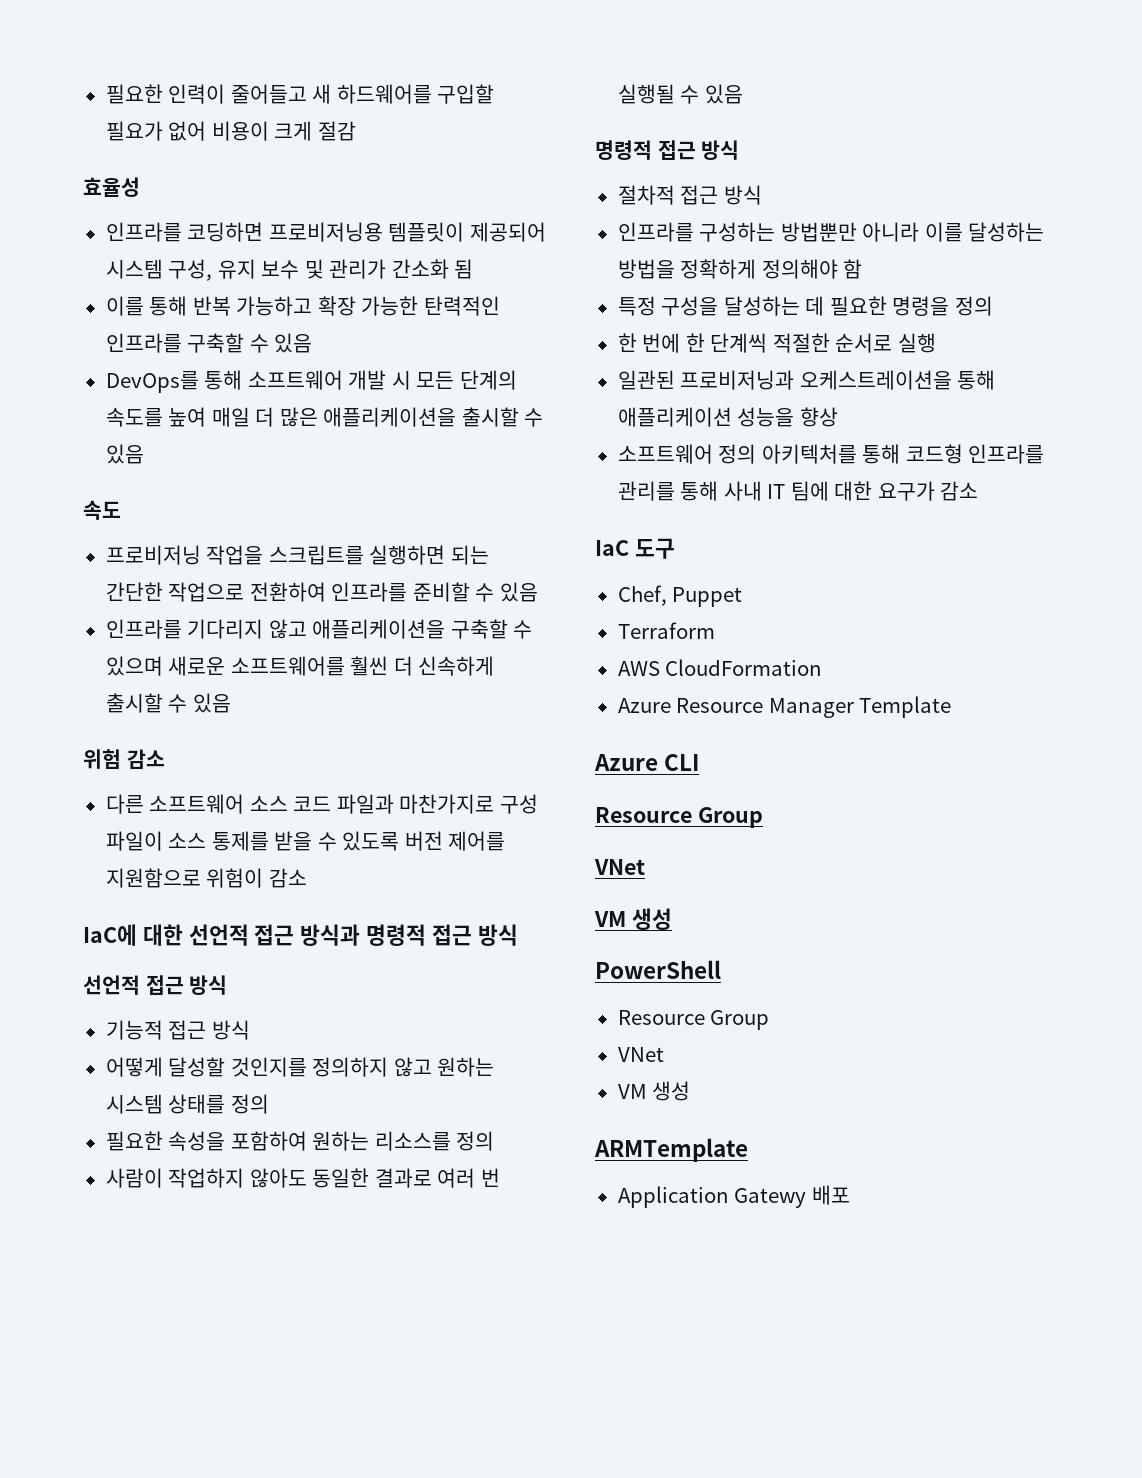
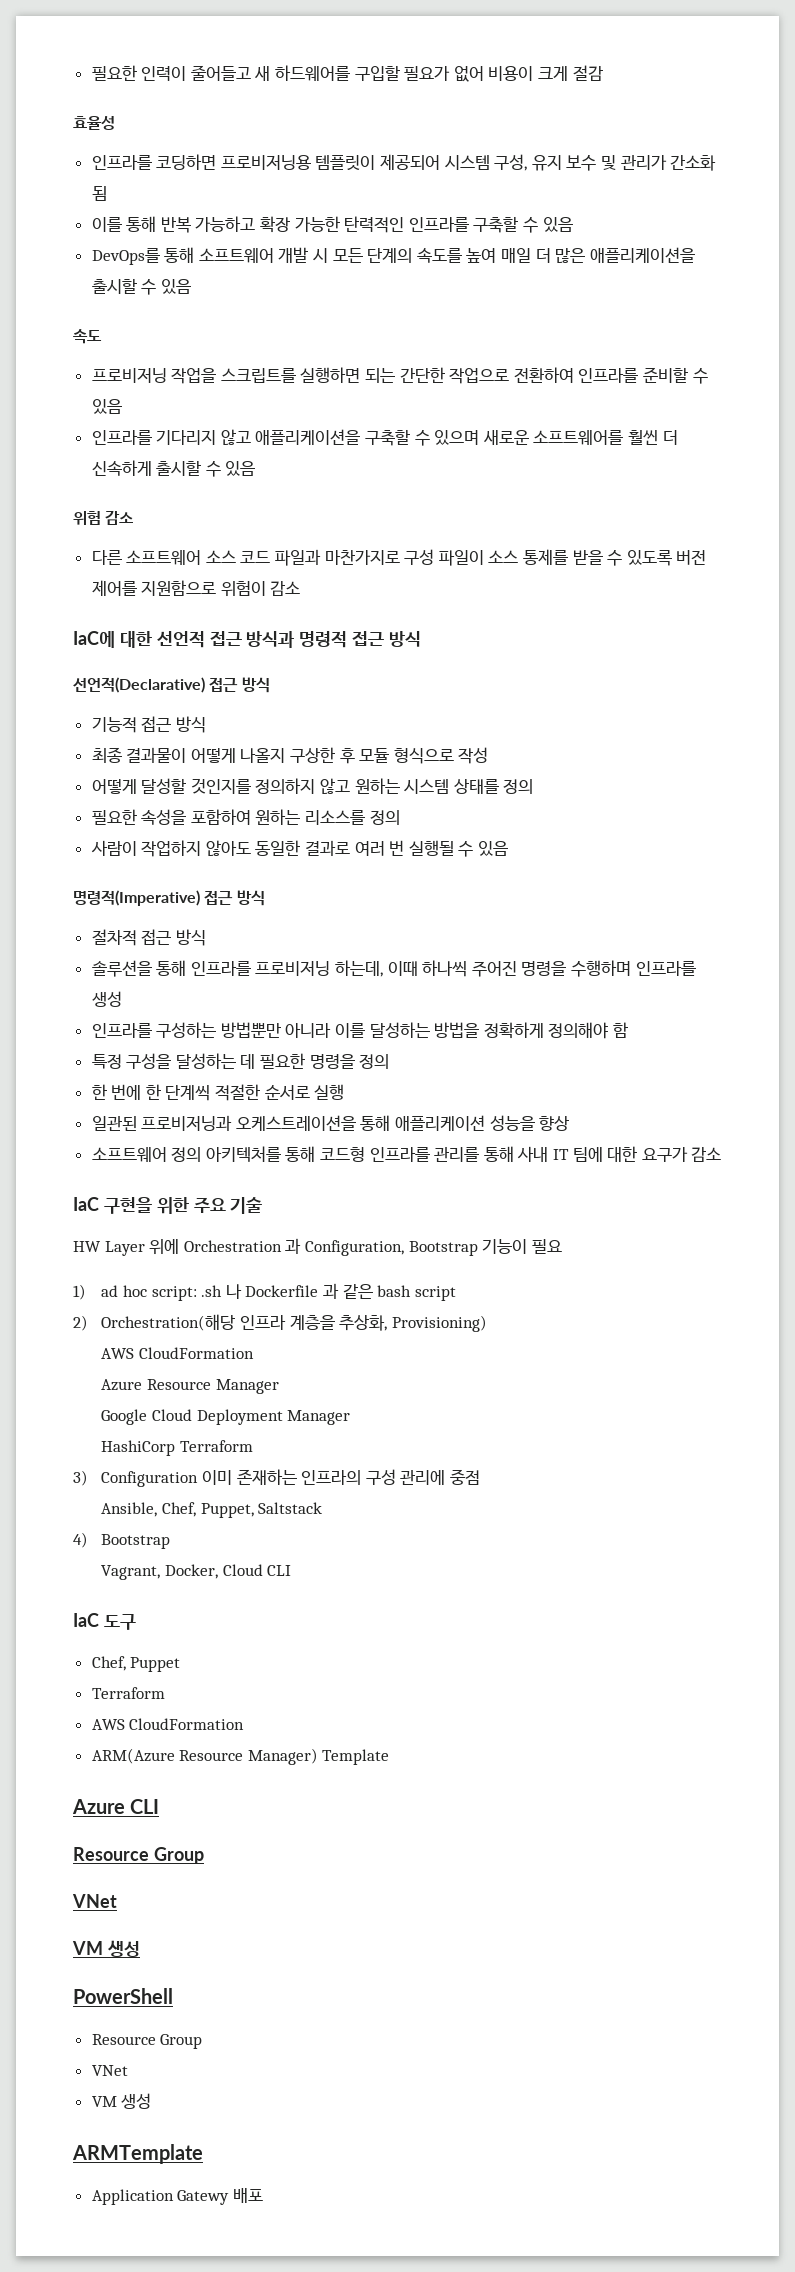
[83,975,140,995] 선언적 -> [73,677,205,693] 선언적(Declarative)
(250, 1030) none -> [91,747,489,764] // 최종 결과물이 어떻게 나올지 구상한 후 모듈 형식으로 작성
[595,140,652,160] 명령적 -> [73,890,200,906] 명령적(Imperative)
(762, 195) none -> [91,960,696,977] [91,991,122,1007] // 솔루션을 통해 인프라를 프로비저닝 하는데, 이때 하나씩 주어진 명령을 수행하며 인프라를 생성
(979, 491) none -> [73,1197,263,1214] [73,1238,562,1256] [73,1283,456,1301] [73,1314,487,1332] [101,1347,254,1359] [101,1379,279,1394] [101,1409,351,1425] [101,1440,253,1456] [73,1469,480,1487] [101,1502,323,1518] [73,1532,171,1549] [101,1564,292,1580] // IaC 구현을 위한 주요 기술 // HW Layer 위에 Orchestration 과 Configuration, Bootstrap 기능이 필요 // 1) ad hoc script: .sh 나 Dockerfile 과 같은 bash script // 2) Orchestration(해당 인프라 계층을 추상화, Provisioning) // AWS CloudFormation // Azure Resource Manager // Google Cloud Deployment Manager // HashiCorp Terraform // 3) Configuration 이미 존재하는 인프라의 구성 관리에 중점 // Ansible, Chef, Puppet, Saltstack // 4) Bootstrap // Vagrant, Docker, Cloud CLI
[617,698,854,718] Azure Resource Manager -> [91,1748,318,1765] ARM(Azure Resource Manager)

